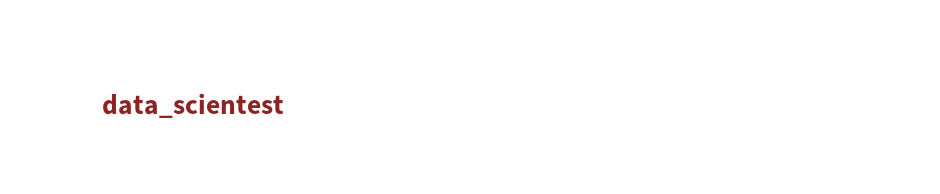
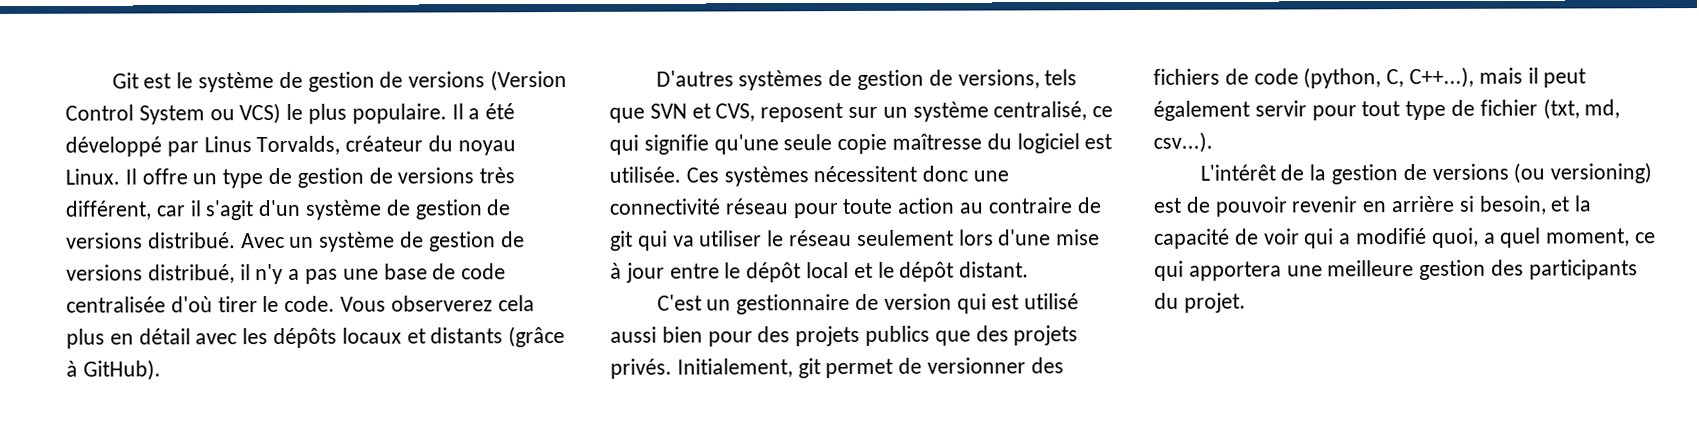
[102,93,284,118] data_scientest -> [111,69,568,93] [65,102,516,125] [65,135,516,157] [65,167,516,189] [65,199,512,221] [66,231,525,252] [66,263,507,285] [66,295,535,313] [66,325,566,349] [66,359,161,381] [655,69,1078,91] [609,101,1114,123] [609,133,1113,155] [609,165,1010,187] [609,197,1102,219] [610,229,1101,251] [610,261,1030,283] [656,293,1080,315] [610,325,1079,347] [610,357,1064,379] [1153,66,1587,89] [1153,98,1621,121] [1153,131,1213,153] [1199,162,1653,185] [1153,195,1593,217] [1154,227,1657,249] [1154,259,1638,281] [1154,292,1246,313] Git est le système de gestion de versions (Version Control System ou VCS) le plus populaire. Il a été développé par Linus Torvalds, créateur du noyau Linux. Il offre un type de gestion de versions très différent, car il s'agit d'un système de gestion de versions distribué. Avec un système de gestion de versions distribué, il n'y a pas une base de code centralisée d'où tirer le code. Vous observerez cela plus en détail avec les dépôts locaux et distants (grâce à GitHub). // D'autres systèmes de gestion de versions, tels que SVN et CVS, reposent sur un système centralisé, ce qui signifie qu'une seule copie maîtresse du logiciel est utilisée. Ces systèmes nécessitent donc une connectivité réseau pour toute action au contraire de git qui va utiliser le réseau seulement lors d'une mise à jour entre le dépôt local et le dépôt distant. // C'est un gestionnaire de version qui est utilisé aussi bien pour des projets publics que des projets privés. Initialement, git permet de versionner des fichiers de code (python, C, C++...), mais il peut également servir pour tout type de fichier (txt, md, csv...). // L'intérêt de la gestion de versions (ou versioning) est de pouvoir revenir en arrière si besoin, et la capacité de voir qui a modifié quoi, a quel moment, ce qui apportera une meilleure gestion des participants du projet.

